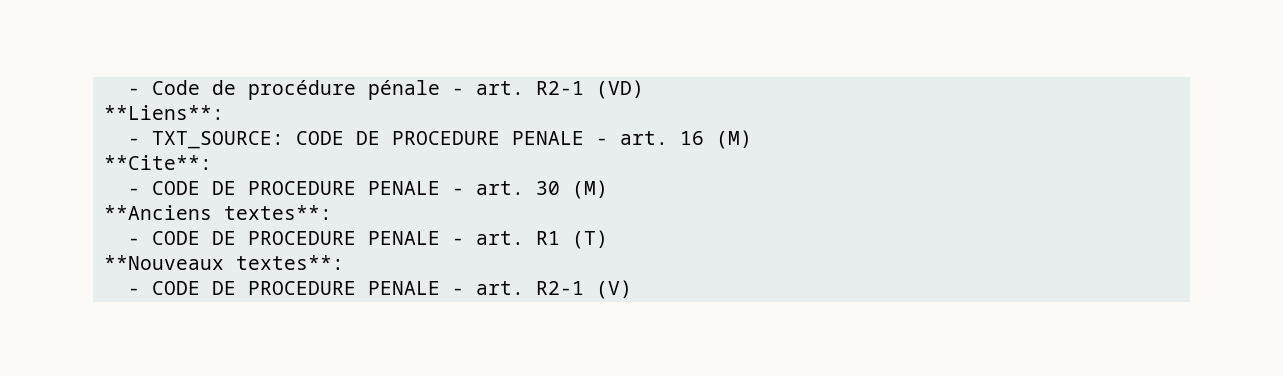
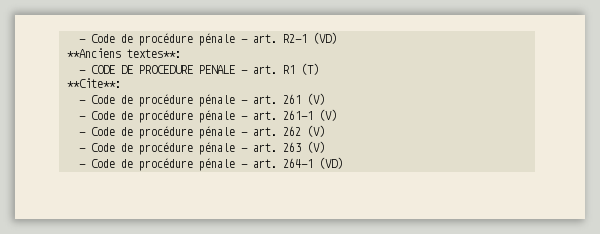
[104,105,225,120] [128,130,753,149] [104,155,213,170] [128,180,609,199] // **Liens**: // - TXT_SOURCE: CODE DE PROCEDURE PENALE - art. 16 (M) // **Cite**: // - CODE DE PROCEDURE PENALE - art. 30 (M) -> (337, 38) none
[104,255,345,270] [128,280,633,299] **Nouveaux textes**: // - CODE DE PROCEDURE PENALE - art. R2-1 (V) -> [66,78,121,88] [78,93,325,107] [78,109,337,123] [78,125,325,139] [78,141,325,155] [78,157,343,171] **Cite**: // - Code de procédure pénale - art. 261 (V) // - Code de procédure pénale - art. 261-1 (V) // - Code de procédure pénale - art. 262 (V) // - Code de procédure pénale - art. 263 (V) // - Code de procédure pénale - art. 264-1 (VD)

